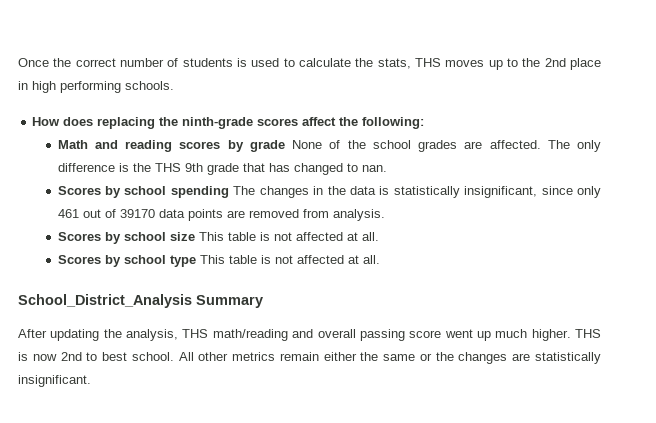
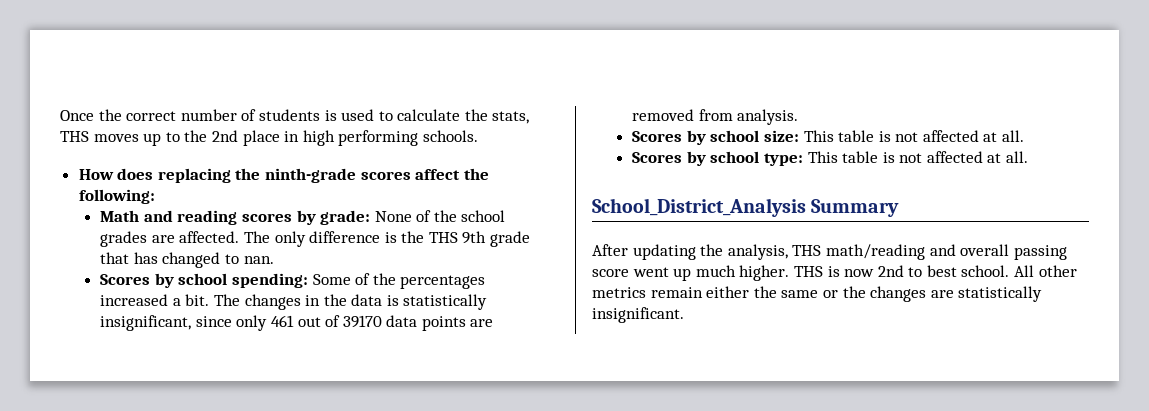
[249,140,285,152] grade -> [320,210,371,225] grade:
[170,186,229,198] spending -> [231,273,486,289] [100,294,210,306] spending: Some of the percentages increased a bit.
[169,232,195,241] size -> [763,130,799,142] size:
[169,255,196,267] type -> [763,153,803,166] type:

